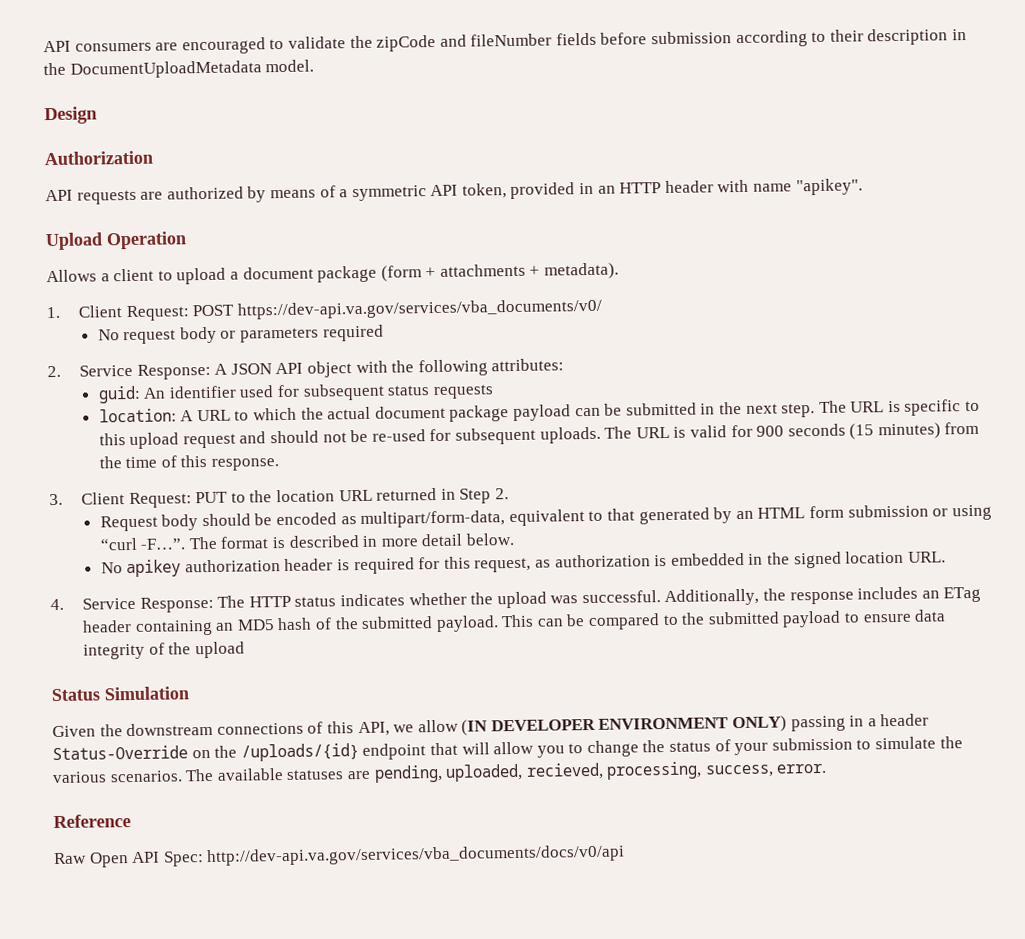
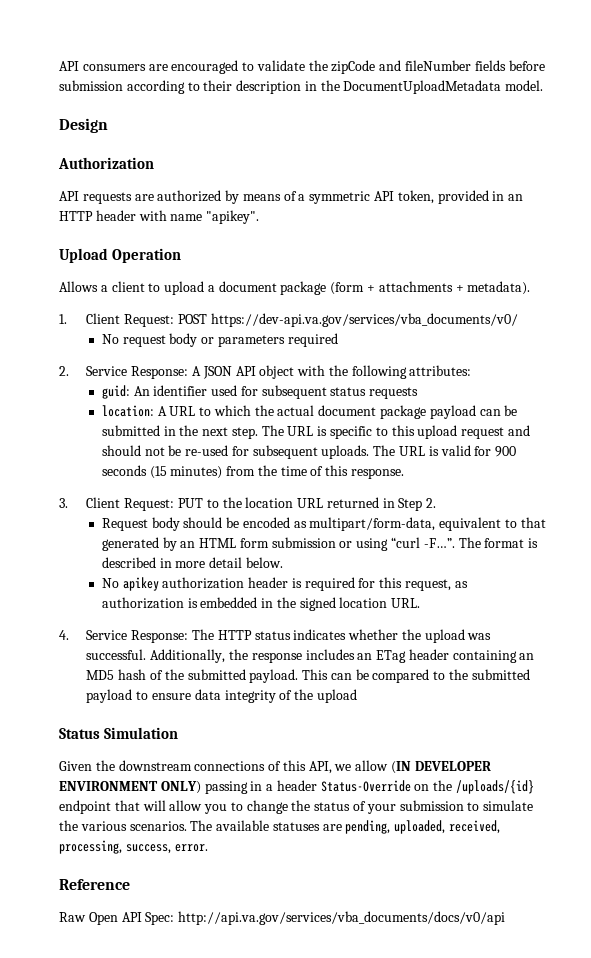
[525,762,604,780] recieved, -> [449,820,501,834] received,
[206,844,626,867] http://dev-api.va.gov/services/vba_documents/docs/v0/api -> [178,911,506,925] http://api.va.gov/services/vba_documents/docs/v0/api

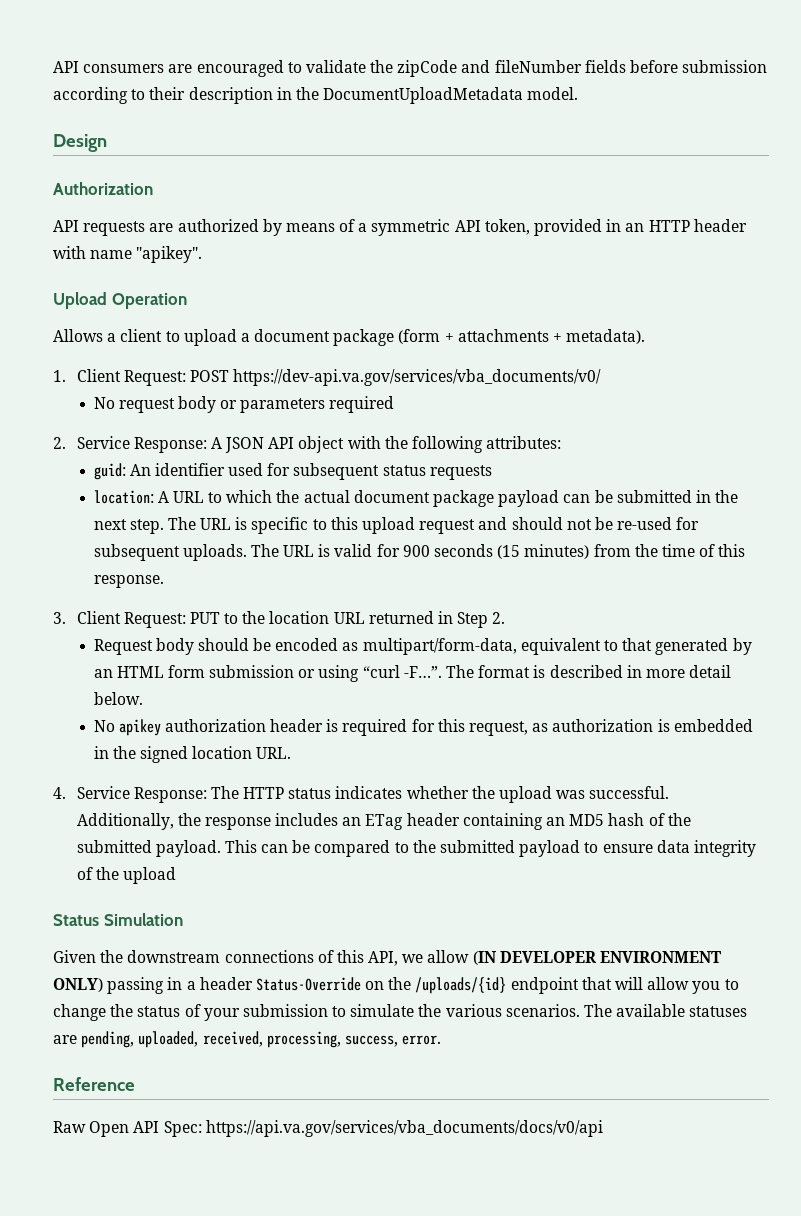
[178,911,506,925] http://api.va.gov/services/vba_documents/docs/v0/api -> [205,1120,603,1137] https://api.va.gov/services/vba_documents/docs/v0/api

